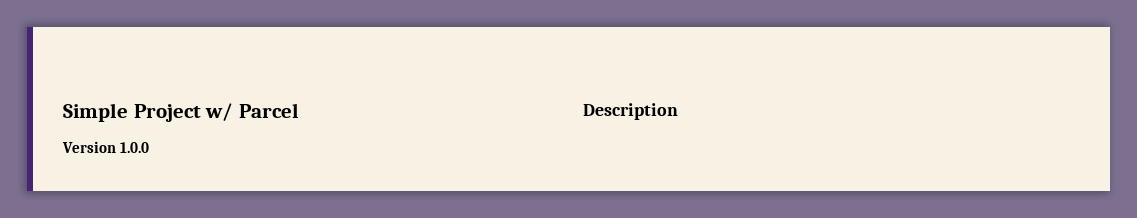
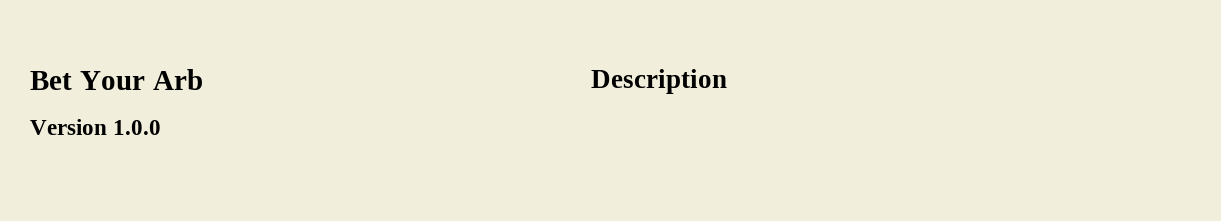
[63,103,299,122] Simple Project w/ Parcel -> [30,69,203,90] Bet Your Arb

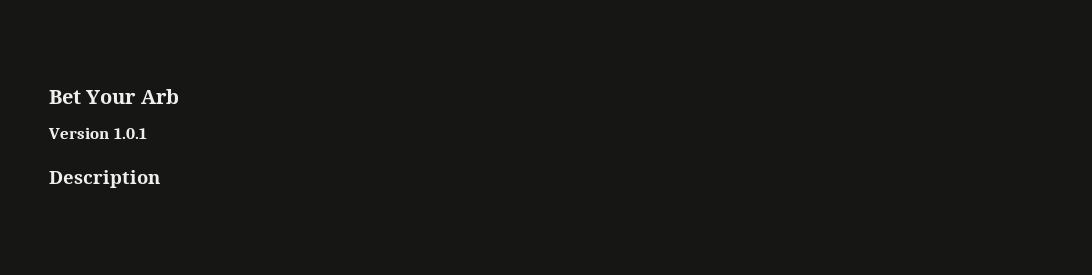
[113,120,162,135] 1.0.0 -> [113,128,147,139] 1.0.1

